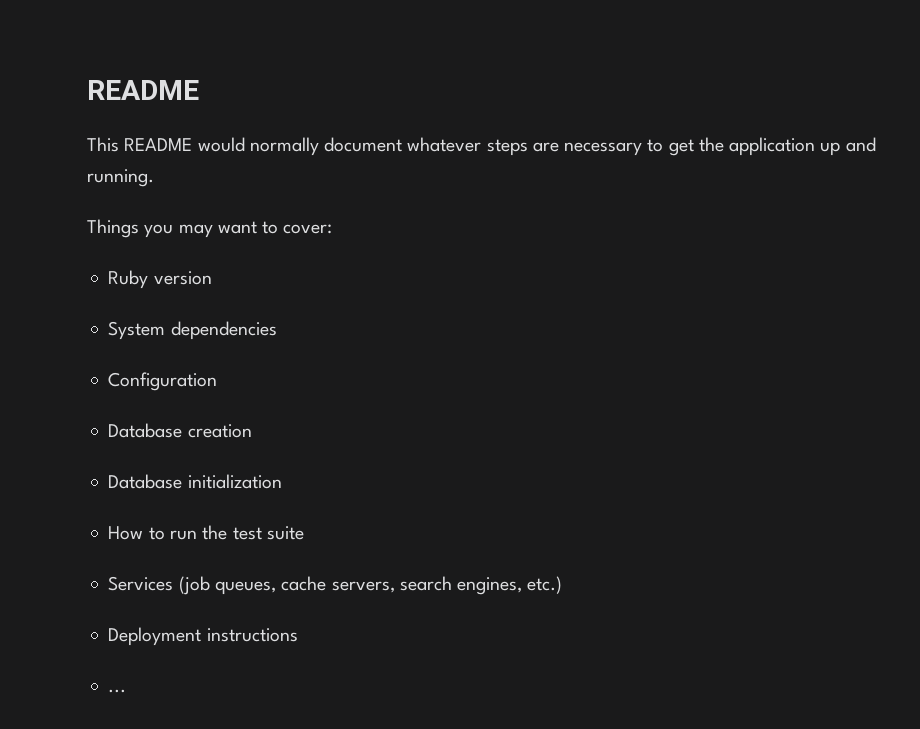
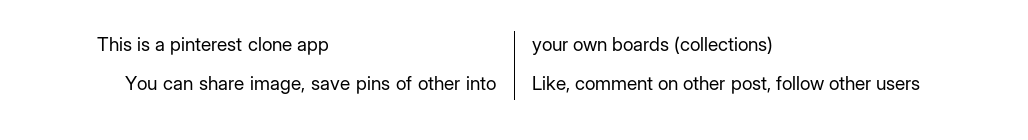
[87,80,199,100] [87,137,876,156] [87,169,154,187] [87,219,333,238] [108,270,212,289] [108,321,277,340] [108,372,218,391] [108,423,252,438] [108,474,282,489] [108,525,304,540] [108,576,563,595] [108,627,298,646] [108,689,127,693] README // This README would normally document whatever steps are necessary to get the application up and running. // Things you may want to cover: // Ruby version // System dependencies // Configuration // Database creation // Database initialization // How to run the test suite // Services (job queues, cache servers, search engines, etc.) // Deployment instructions // ... -> [97,37,329,55] [124,76,496,94] [532,36,774,55] [532,76,920,94] This is a pinterest clone app // You can share image, save pins of other into your own boards (collections) // Like, comment on other post, follow other users

